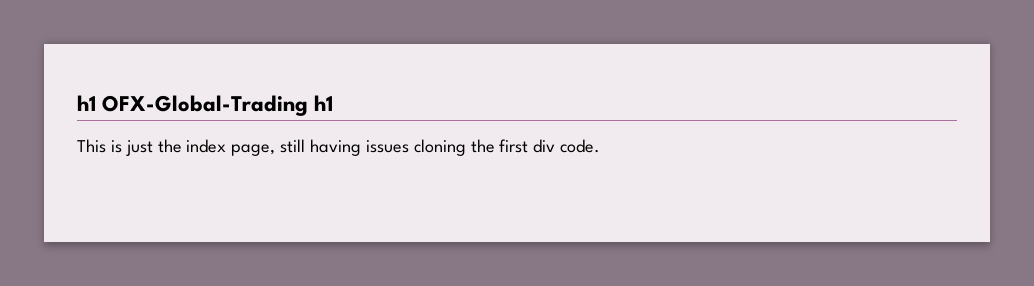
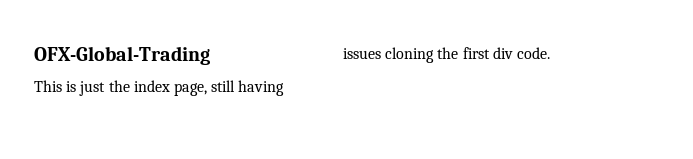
[77,95,96,111] h1 -> (34, 55) none
[314,95,334,111] h1 -> (210, 55) none

